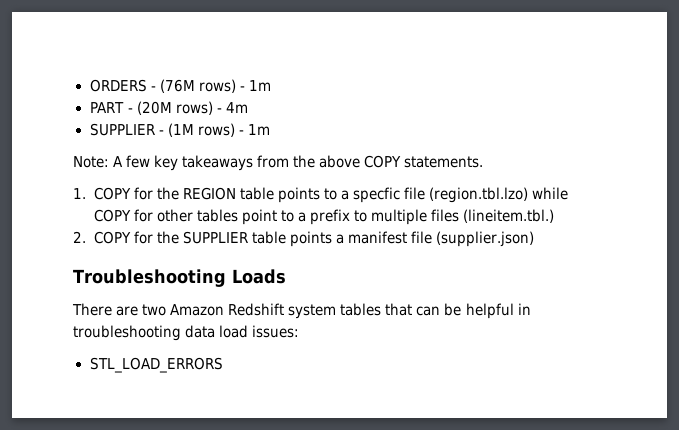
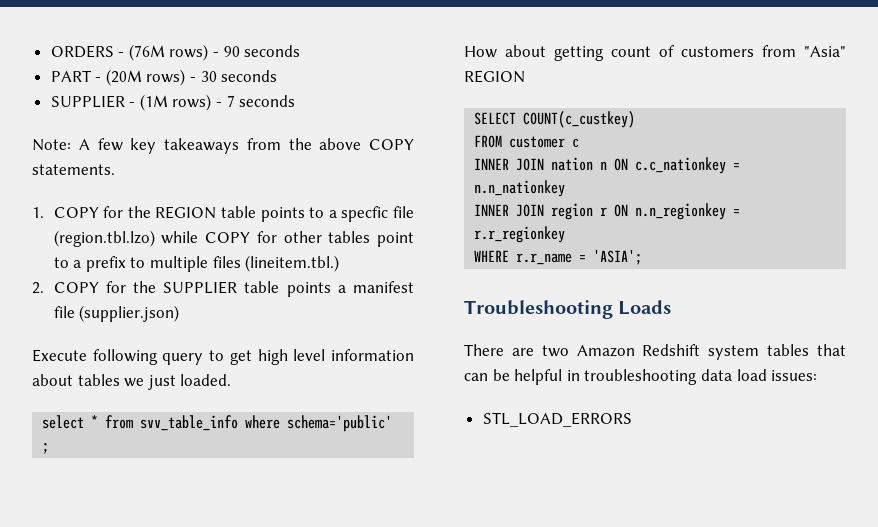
[248,80,271,91] 1m -> [223,45,301,57] 90 seconds
[225,102,248,113] 4m -> [200,70,278,82] 30 seconds
[247,124,270,135] 1m -> [226,95,296,107] 7 seconds
(534, 239) none -> [32,349,415,365] [32,374,232,390] [42,415,393,432] [42,443,50,454] [464,45,846,61] [464,70,525,83] [474,111,636,128] [474,135,580,148] [474,157,741,174] [474,180,566,197] [474,203,741,220] [474,226,566,243] [474,249,643,265] // Execute following query to get high level information about tables we just loaded. // select * from svv_table_info where schema='public' ; // How about getting count of customers from "Asia" REGION // SELECT COUNT(c_custkey) // FROM customer c // INNER JOIN nation n ON c.c_nationkey = n.n_nationkey // INNER JOIN region r ON n.n_regionkey = r.r_regionkey // WHERE r.r_name = 'ASIA';

